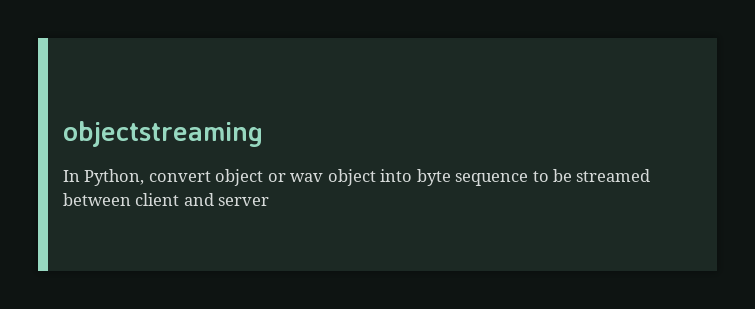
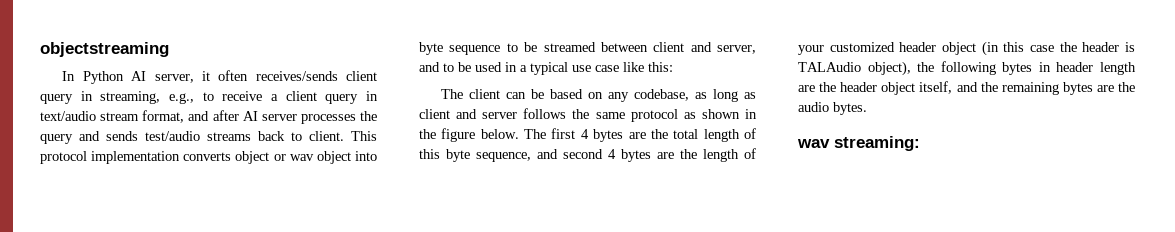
[84,169,211,186] Python, convert -> [82,70,377,84] [40,91,378,104] [40,110,377,124] [40,131,377,144] [40,151,232,164] Python AI server, it often receives/sends client query in streaming, e.g., to receive a client query in text/audio stream format, and after AI server processes the query and sends test/audio streams back to client. This protocol implementation converts
[218,197,270,206] server -> [717,45,756,54] [419,62,673,75] [441,89,756,102] [419,108,757,122] [419,128,756,142] [419,148,756,162] [798,41,1135,56] [798,61,1136,76] [798,81,1135,95] [798,102,867,115] [797,136,920,151] server, and to be used in a typical use case like this: // The client can be based on any codebase, as long as client and server follows the same protocol as shown in the figure below. The first 4 bytes are the total length of this byte sequence, and second 4 bytes are the length of your customized header object (in this case the header is TALAudio object), the following bytes in header length are the header object itself, and the remaining bytes are the audio bytes. // wav streaming:

